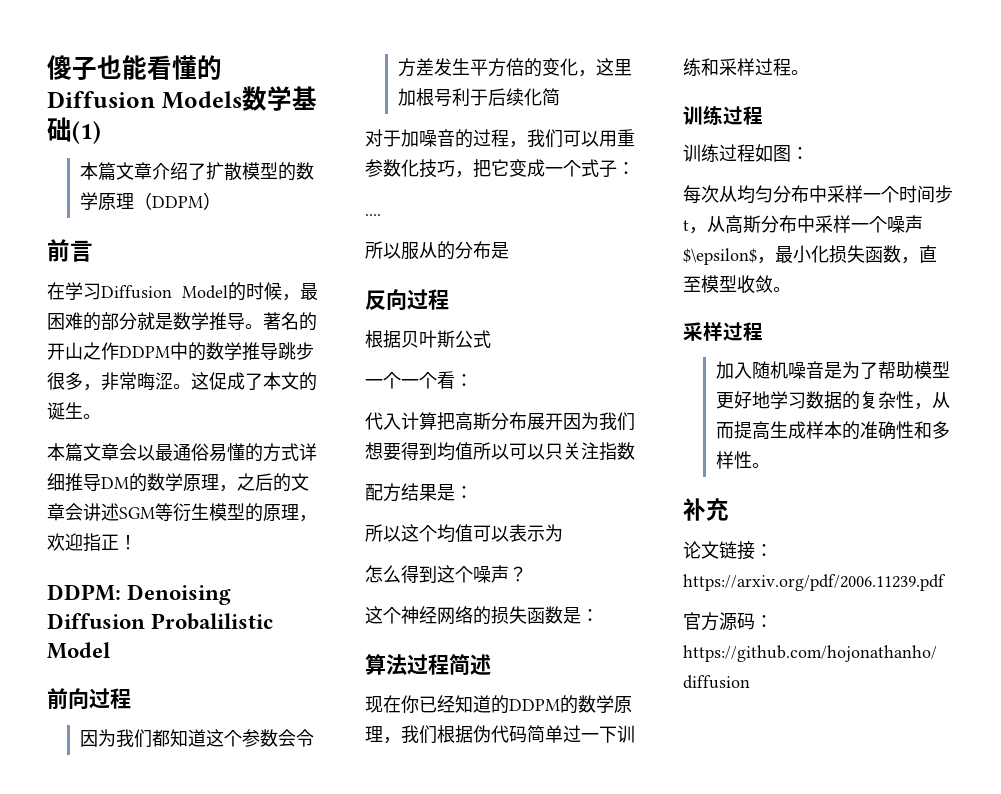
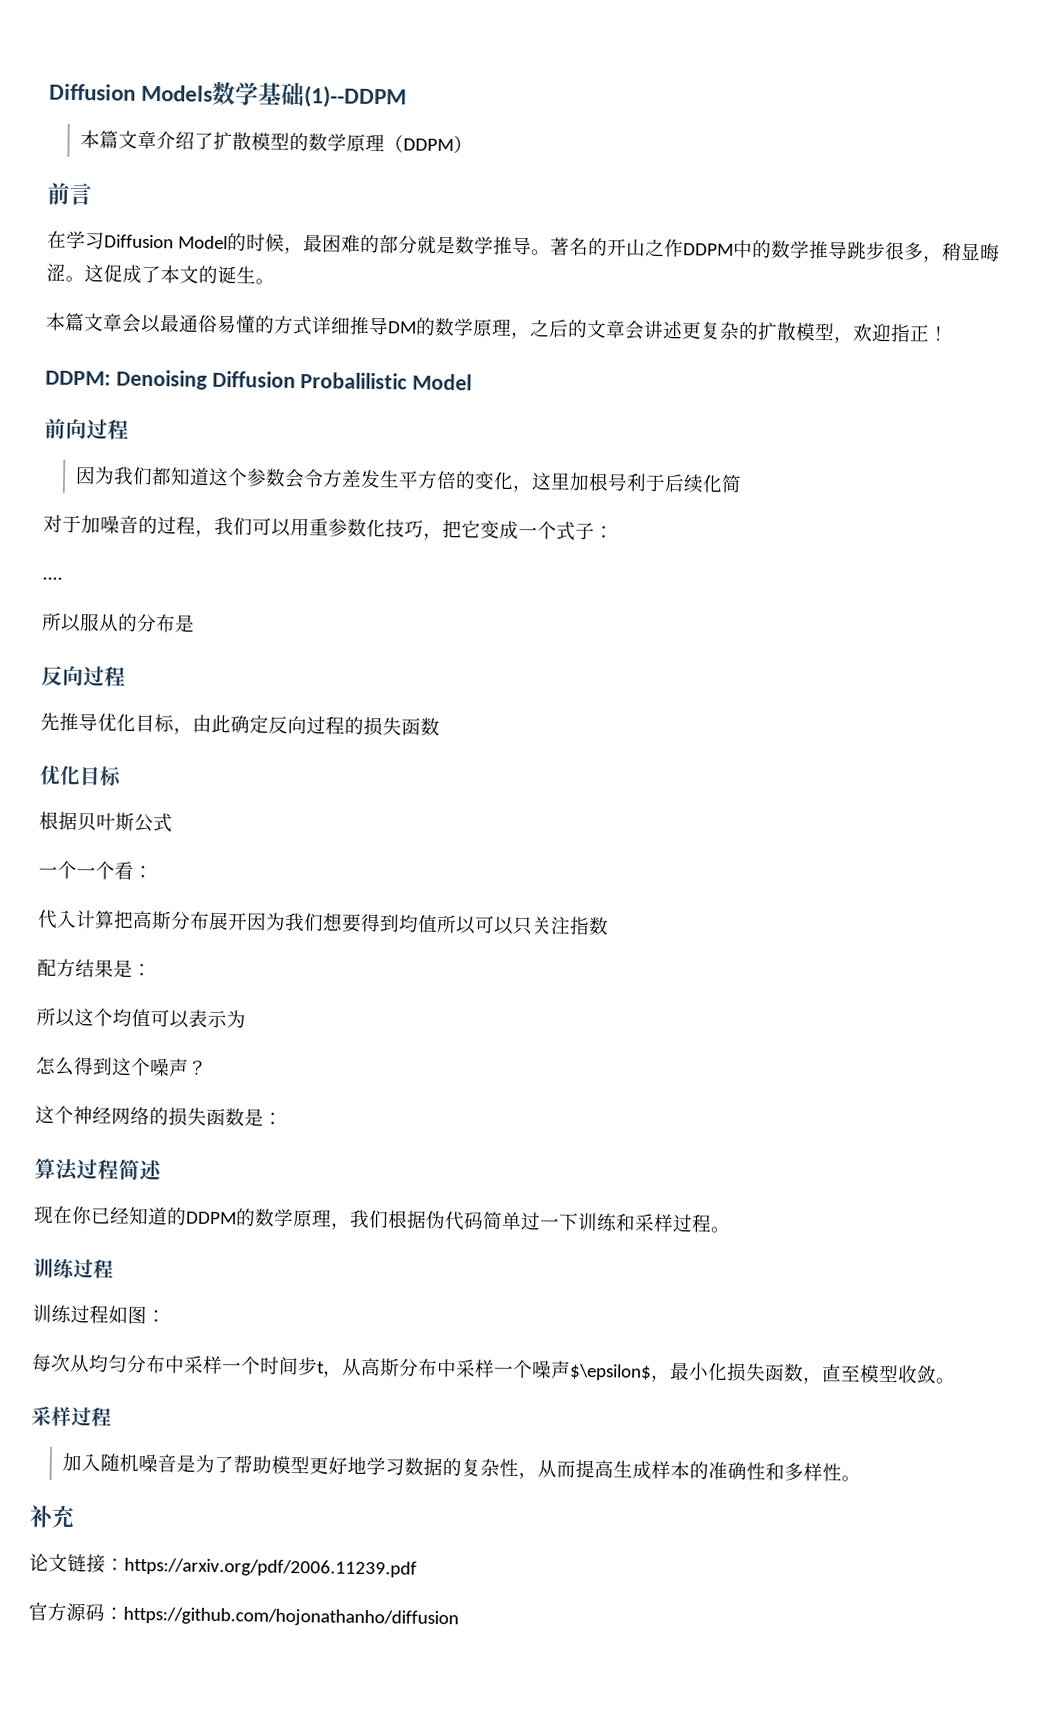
[47,55,222,80] 傻子也能看懂的 -> (49, 92) none
[72,121,101,144] (1) -> [304,85,408,109] (1)--DDPM
[101,372,137,390] 非常 -> [941,242,981,261] 稍显
[119,503,299,522] SGM等衍生模型的原理 -> [681,321,835,341] 更复杂的扩散模型
(449, 299) none -> [40,712,440,737] [39,765,122,787] // 先推导优化目标，由此确定反向过程的损失函数 // 优化目标

